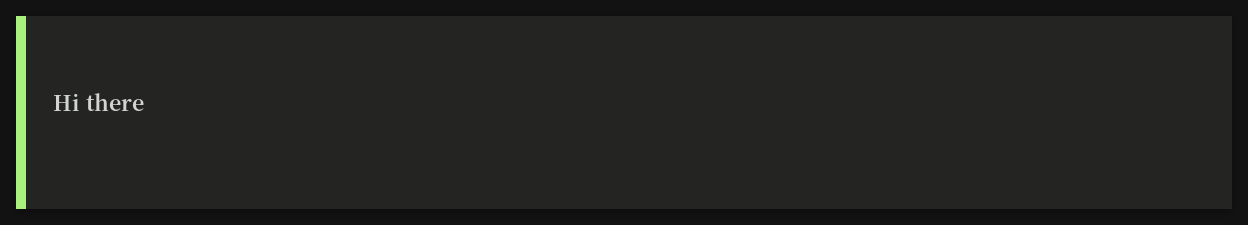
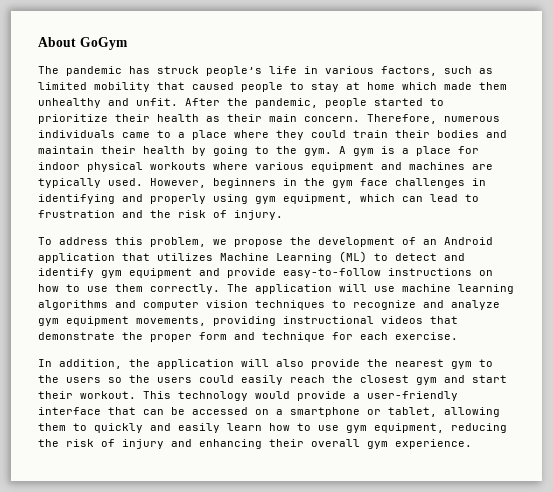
[53,93,144,111] Hi there -> [38,37,128,50] [38,66,493,76] [38,82,507,92] [38,98,444,108] [38,114,500,124] [38,130,507,140] [38,146,479,156] [38,162,493,172] [38,178,486,188] [38,194,479,204] [38,210,283,220] [38,237,493,247] [38,251,465,263] [38,268,493,278] [38,284,514,294] [38,300,500,310] [38,316,458,326] [38,332,458,342] [38,359,493,369] [38,375,507,385] [38,391,458,401] [38,407,500,417] [38,423,507,433] [38,439,472,449] About GoGym // The pandemic has struck people’s life in various factors, such as limited mobility that caused people to stay at home which made them unhealthy and unfit. After the pandemic, people started to prioritize their health as their main concern. Therefore, numerous individuals came to a place where they could train their bodies and maintain their health by going to the gym. A gym is a place for indoor physical workouts where various equipment and machines are typically used. However, beginners in the gym face challenges in identifying and properly using gym equipment, which can lead to frustration and the risk of injury. // To address this problem, we propose the development of an Android application that utilizes Machine Learning (ML) to detect and identify gym equipment and provide easy-to-follow instructions on how to use them correctly. The application will use machine learning algorithms and computer vision techniques to recognize and analyze gym equipment movements, providing instructional videos that demonstrate the proper form and technique for each exercise. // In addition, the application will also provide the nearest gym to the users so the users could easily reach the closest gym and start their workout. This technology would provide a user-friendly interface that can be accessed on a smartphone or tablet, allowing them to quickly and easily learn how to use gym equipment, reducing the risk of injury and enhancing their overall gym experience.

